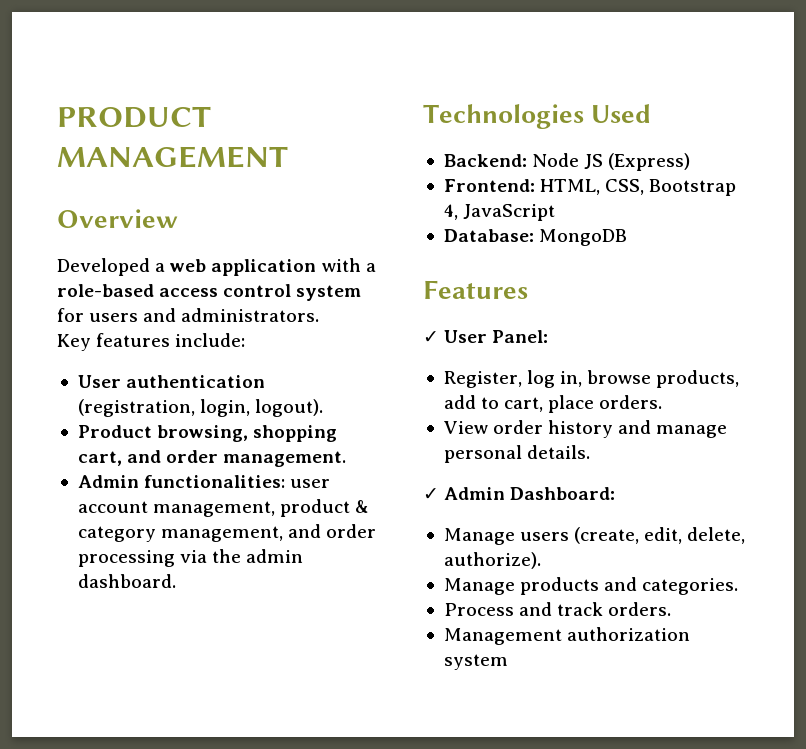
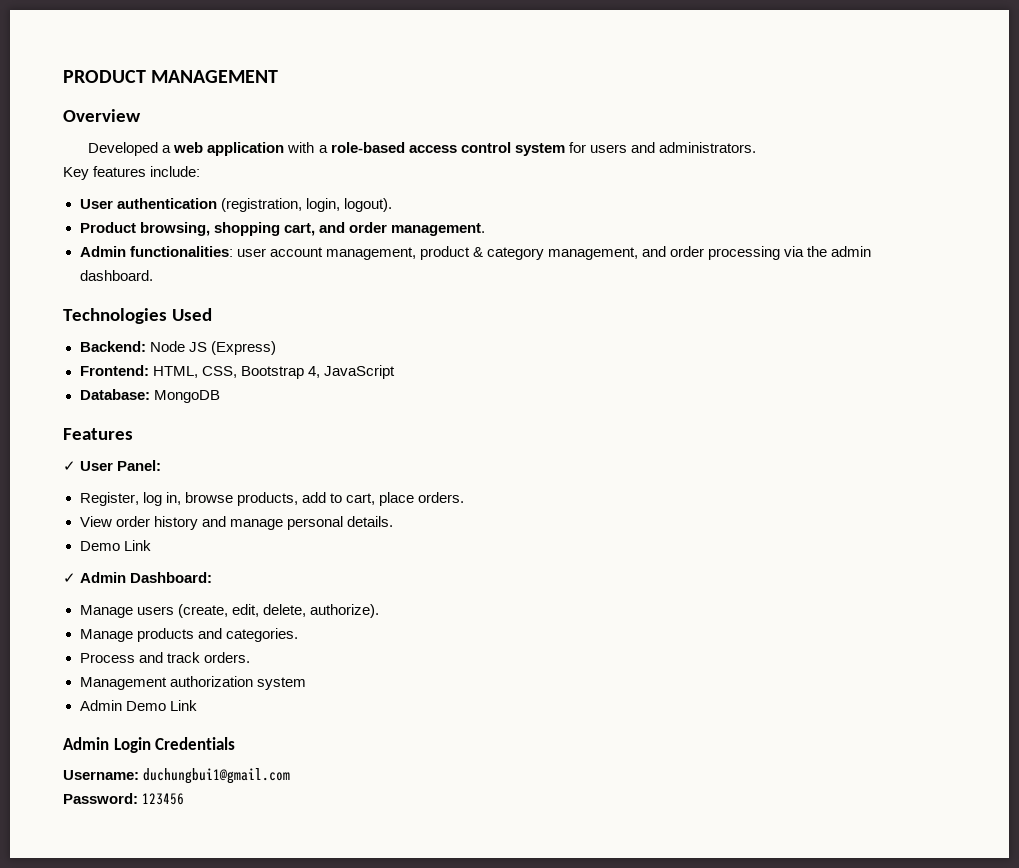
(591, 452) none -> [79,540,151,551] // Demo Link
(508, 662) none -> [79,700,197,711] [63,737,236,753] [63,768,291,784] [63,793,185,805] // Admin Demo Link // Admin Login Credentials // Username: duchungbui1@gmail.com // Password: 123456

